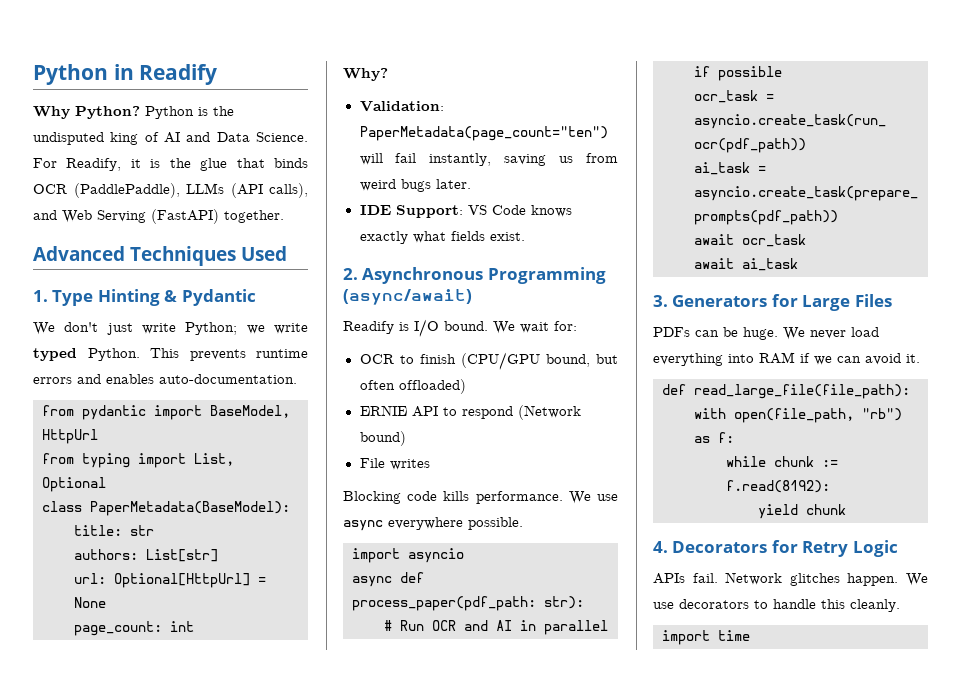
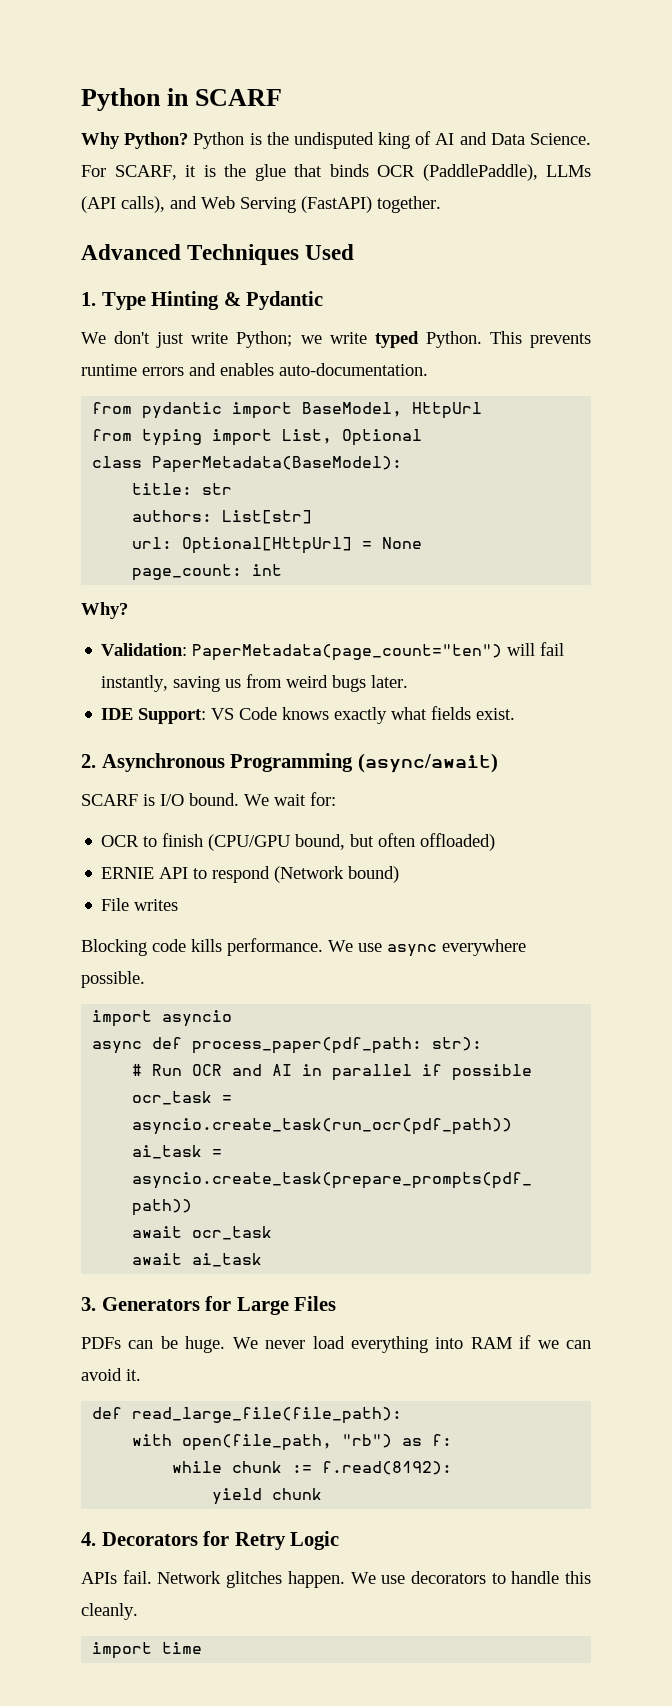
[139,64,218,85] Readify -> [195,89,283,106] SCARF
[66,158,122,171] Readify, -> [114,165,177,180] SCARF,
[343,321,394,334] Readify -> [81,794,138,806] SCARF

